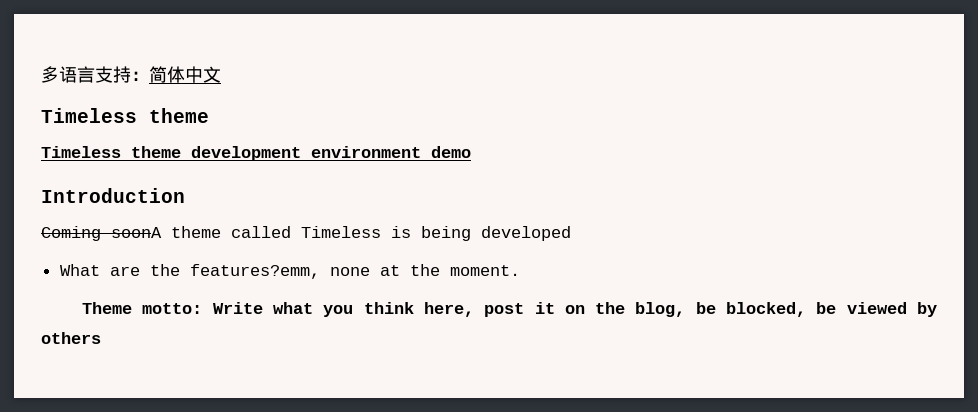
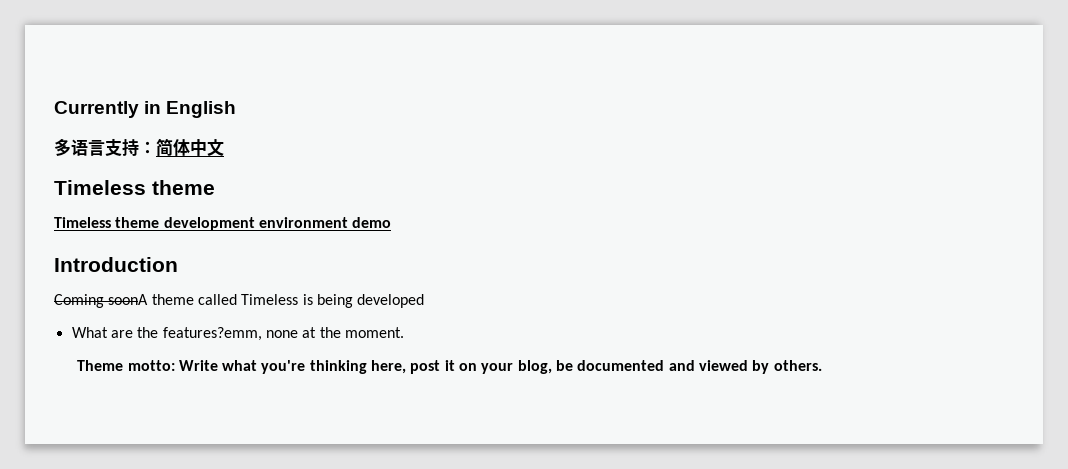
(41, 74) none -> [54,101,237,118] Currently in English //
[323,302,414,317] you think -> [261,360,367,374] you're thinking
[595,302,626,314] the -> [481,363,514,374] your
[726,302,837,317] blocked, be -> [577,360,695,371] documented and
[41,332,101,344] others -> [773,360,822,371] others.

